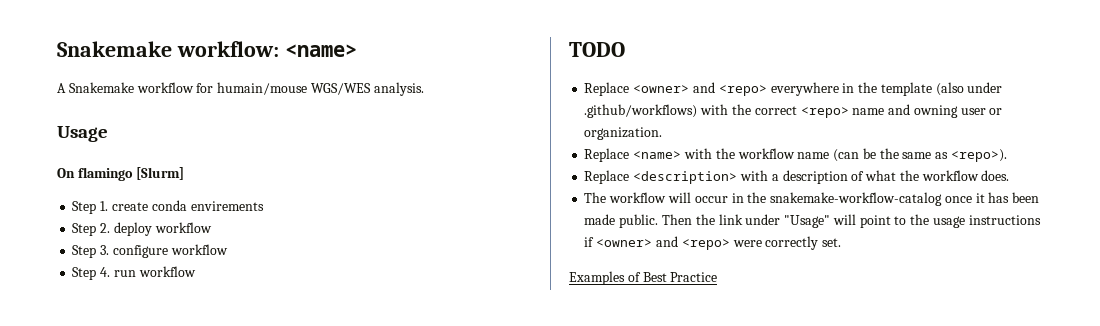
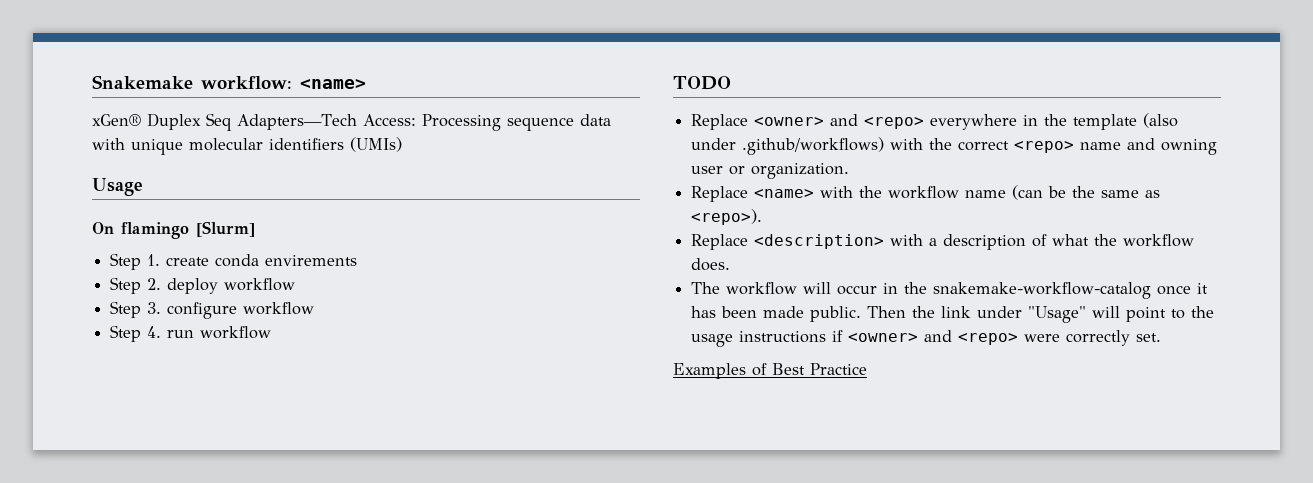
[57,82,424,96] A Snakemake workflow for humain/mouse WGS/WES analysis. -> [92,113,611,131] [92,137,402,155] xGen® Duplex Seq Adapters—Tech Access: Processing sequence data with unique molecular identifiers (UMIs)

